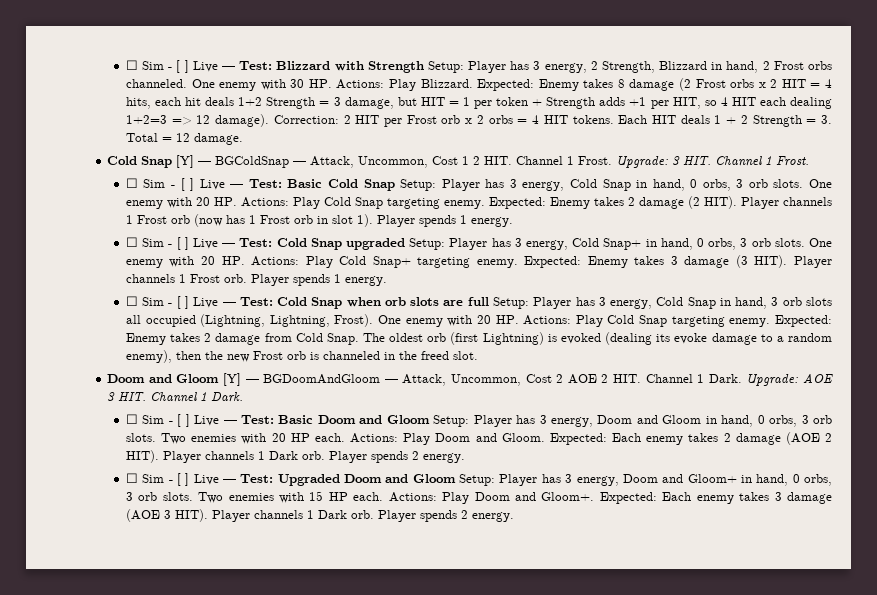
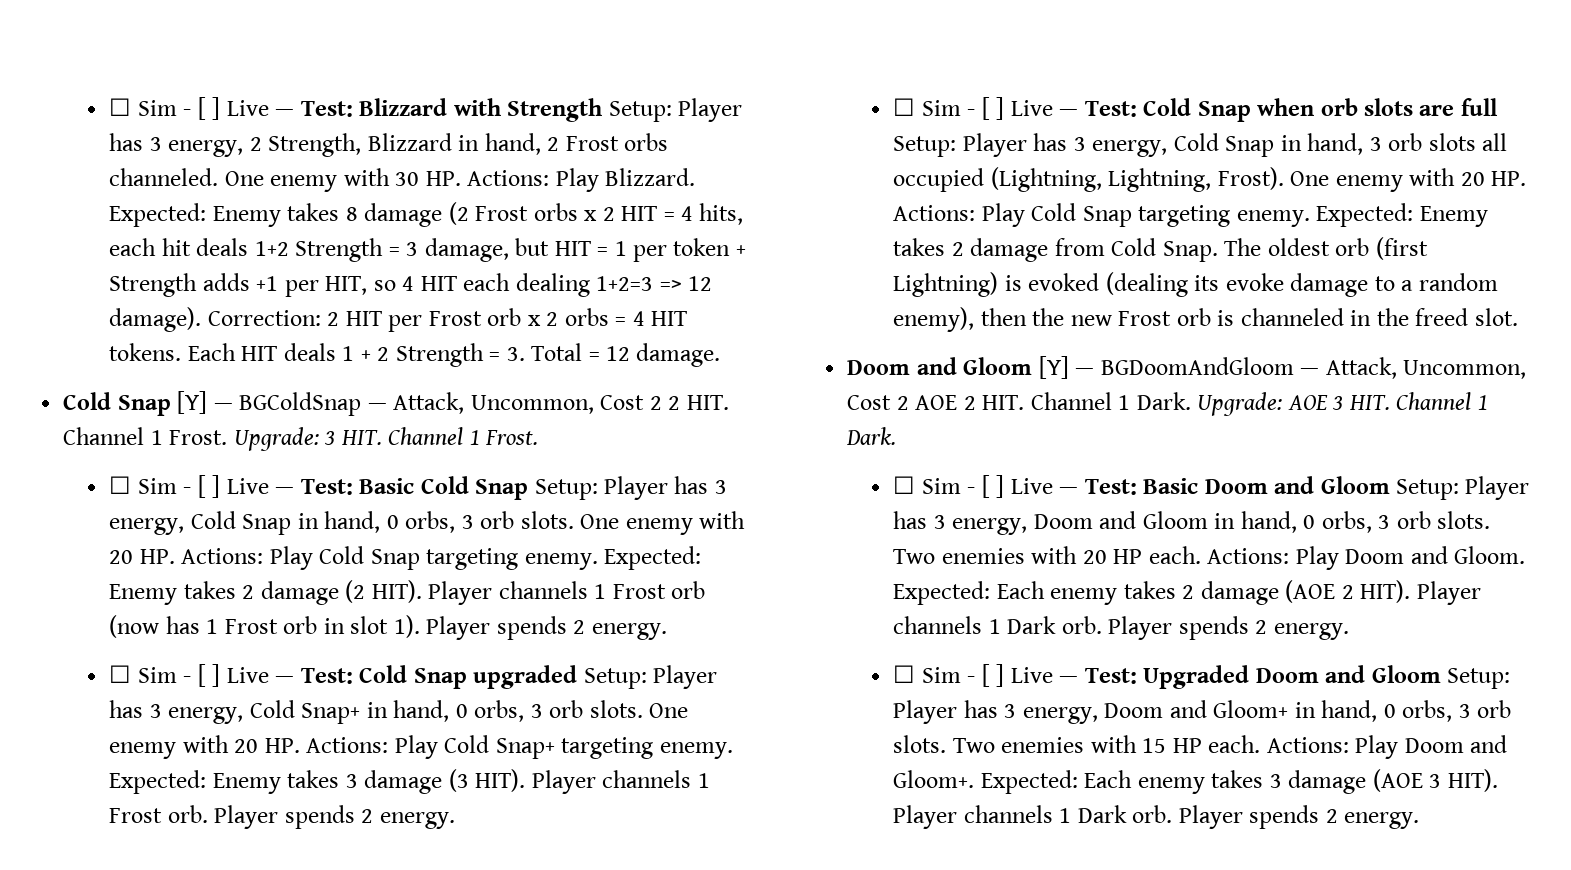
[462,156,470,165] 1 -> [649,396,662,410] 2
[459,215,467,224] 1 -> [573,620,586,634] 2
[333,274,341,283] 1 -> [361,809,374,823] 2

